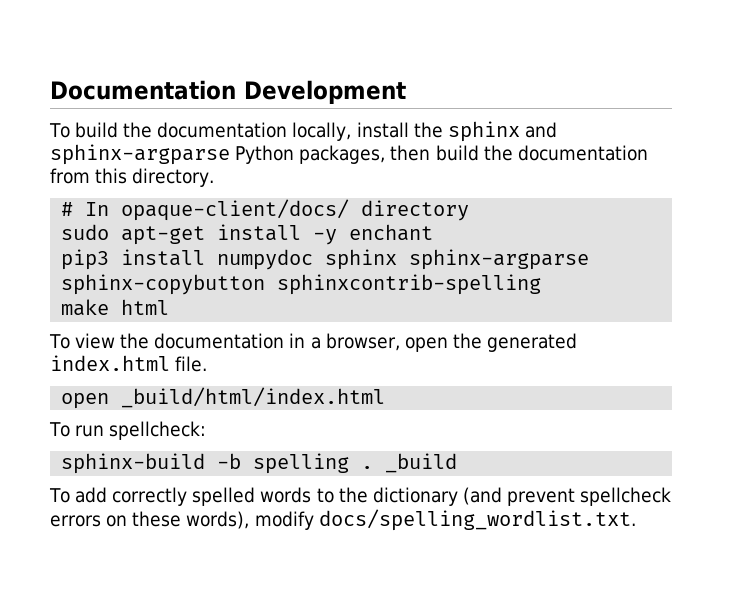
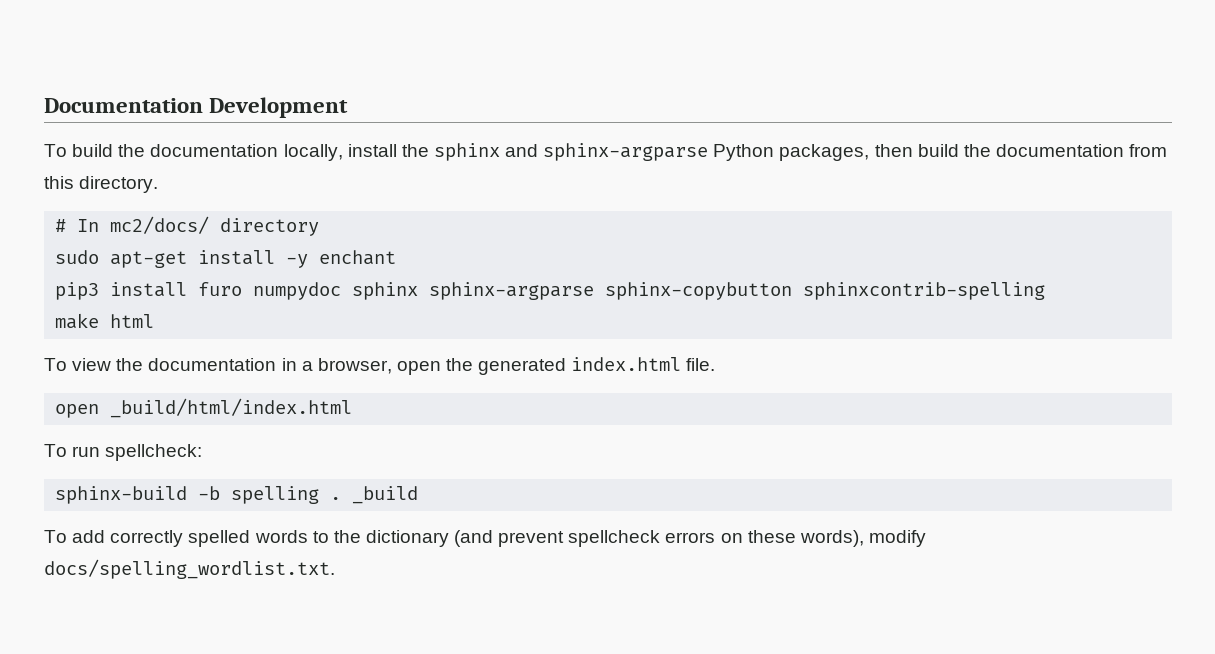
[121,199,350,221] opaque-client/docs/ -> [110,216,210,234] mc2/docs/
(206, 257) none -> [198,282,243,296] furo

